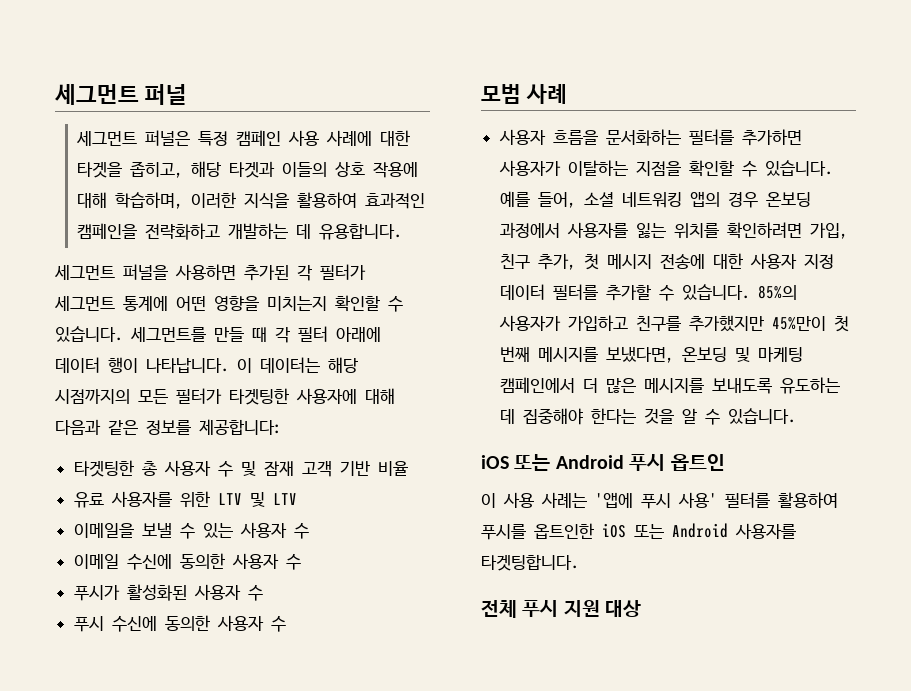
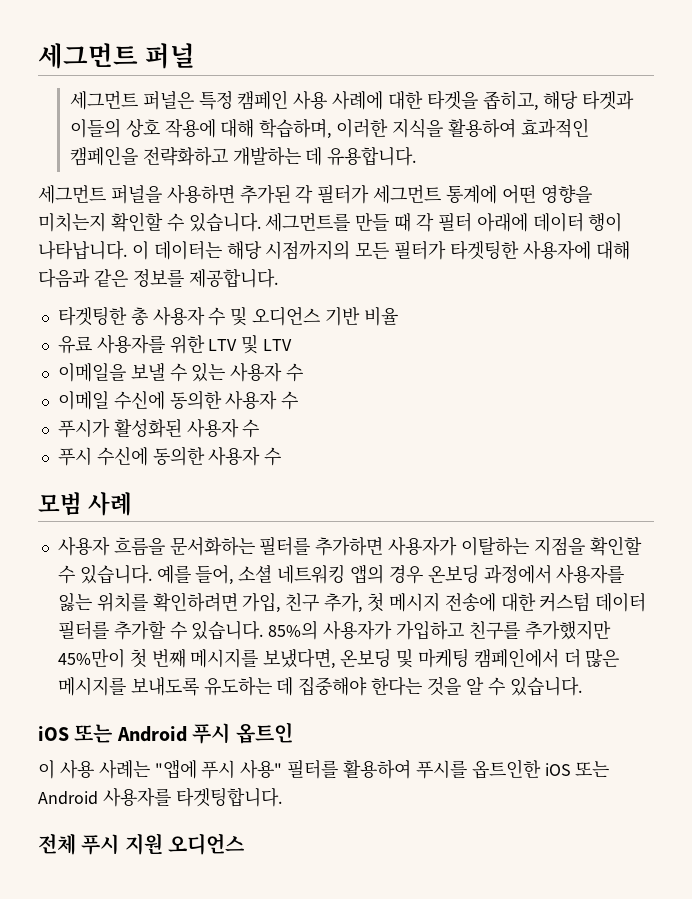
[199,419,282,435] 제공합니다: -> [188,268,278,288] 제공합니다.
[263,461,332,477] 잠재 고객 -> [252,306,321,326] 오디언스
[749,253,834,269] 사용자 지정 -> [539,592,591,612] 커스텀
[595,492,717,509] '앱에 푸시 사용' -> [154,759,283,779] "앱에 푸시 사용"
[605,600,642,617] 대상 -> [168,833,245,855] 오디언스

